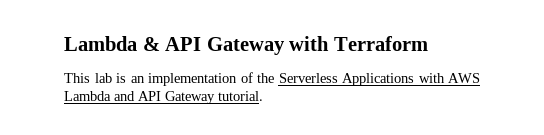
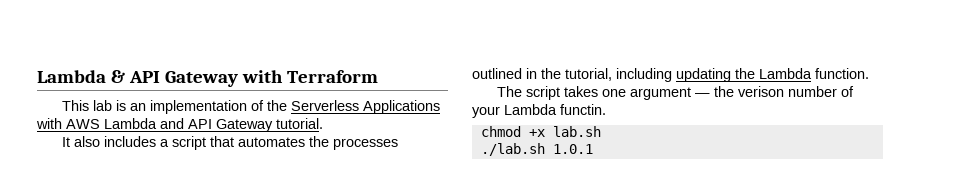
(263, 96) none -> [62,136,399,150] [472,68,869,82] [497,86,855,100] [472,104,606,118] [480,126,601,137] [480,143,593,156] // It also includes a script that automates the processes outlined in the tutorial, including updating the Lambda function. // The script takes one argument — the verison number of your Lambda functin. // chmod +x lab.sh // ./lab.sh 1.0.1

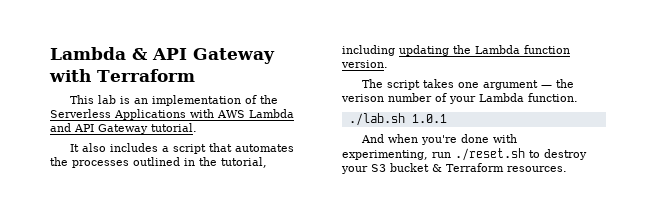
[815,68,869,79] function. -> [524,45,570,54] [341,60,388,68] function version.
[560,104,606,115] [480,126,601,137] [480,143,593,156] functin. // chmod +x lab.sh // ./lab.sh 1.0.1 -> [528,93,578,102] [348,113,447,126] [360,134,517,145] [342,148,587,161] [341,163,567,174] function. // ./lab.sh 1.0.1 // And when you're done with experimenting, run ./reset.sh to destroy your S3 bucket & Terraform resources.

